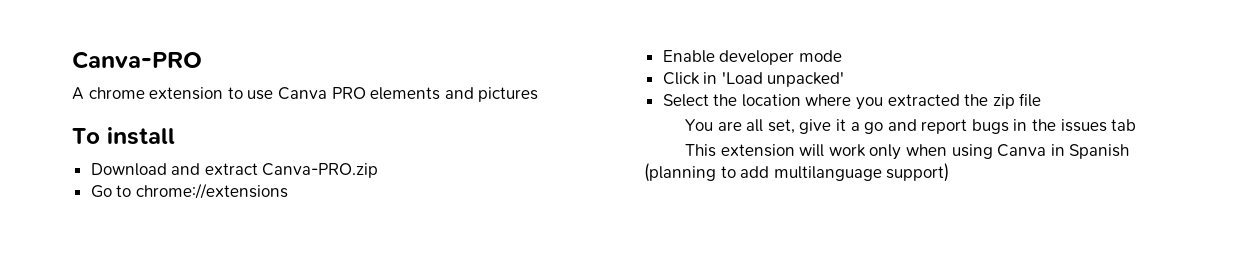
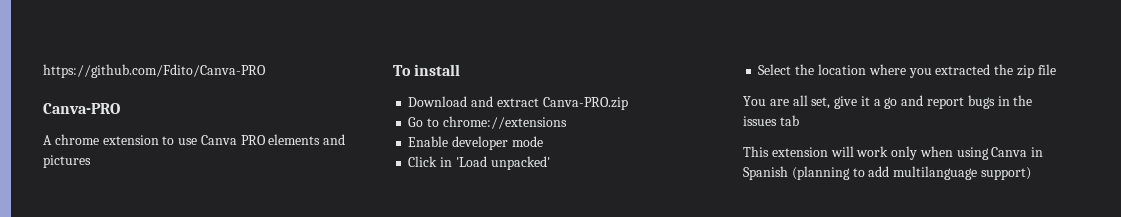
(72, 60) none -> [43,64,266,78] https://github.com/Fdito/Canva-PRO //

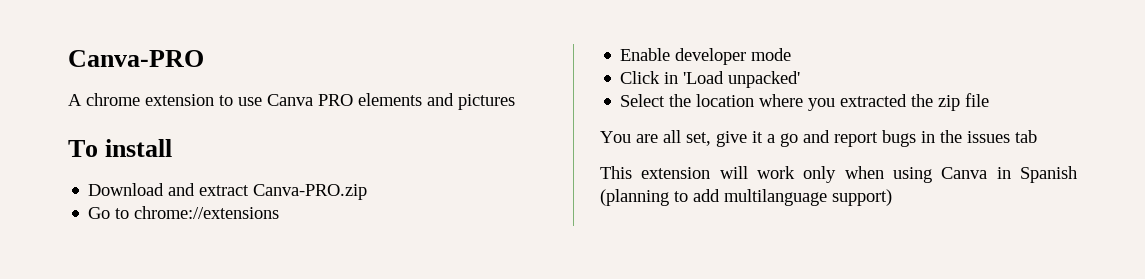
[43,64,266,78] https://github.com/Fdito/Canva-PRO // -> (68, 58) none

